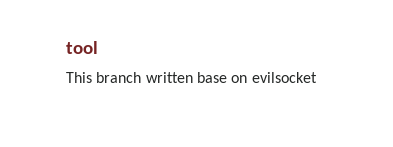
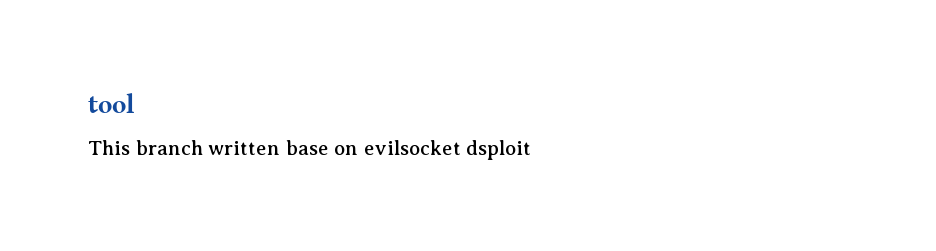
(317, 77) none -> [466,140,532,160] dsploit

